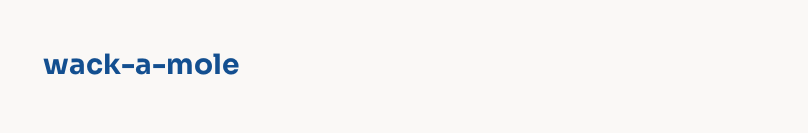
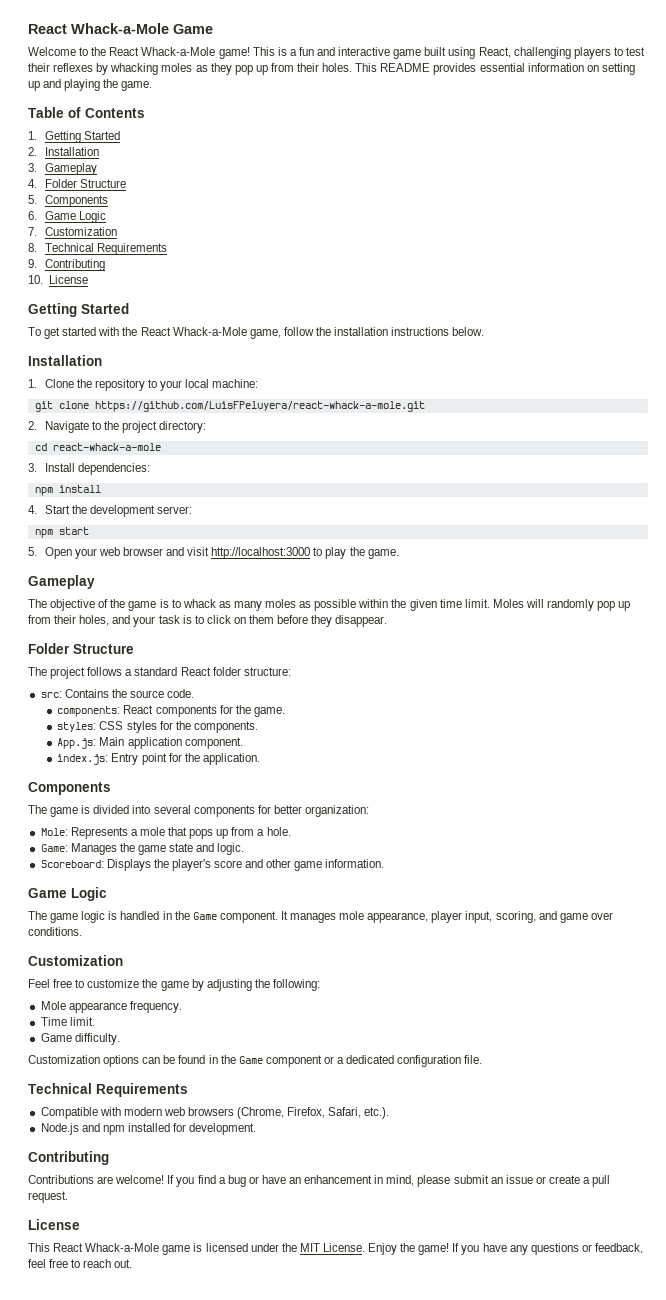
[43,53,239,75] wack-a-mole -> [28,23,213,34] [28,47,645,59] [28,63,635,75] [28,79,153,91] [28,107,145,118] [28,131,120,143] [28,147,99,156] [28,163,97,175] [28,179,126,188] [28,195,108,207] [28,211,106,223] [28,227,117,236] [28,243,167,255] [28,259,105,271] [28,275,88,284] [28,303,129,317] [28,327,485,339] [28,355,102,366] [28,379,259,391] [34,401,425,412] [28,421,207,433] [34,443,161,451] [28,463,150,475] [34,485,101,496] [28,505,192,517] [34,527,89,538] [28,547,399,559] [28,575,95,589] [28,599,631,611] [28,615,388,627] [28,643,134,654] [28,667,291,679] [40,689,195,698] [57,705,285,717] [57,721,258,733] [57,737,243,749] [57,753,260,765] [28,782,111,795] [28,805,369,817] [40,827,291,839] [40,843,245,855] [40,859,385,871] [28,887,107,901] [28,911,613,923] [28,927,82,936] [28,955,123,966] [28,979,320,991] [40,1001,182,1013] [40,1017,95,1026] [40,1033,120,1045] [28,1055,483,1067] [28,1083,188,1097] [40,1107,390,1119] [40,1123,257,1135] [28,1151,109,1165] [28,1175,611,1187] [28,1191,68,1203] [28,1219,80,1230] [28,1243,643,1255] [28,1259,133,1268] React Whack-a-Mole Game // Welcome to the React Whack-a-Mole game! This is a fun and interactive game built using React, challenging players to test their reflexes by whacking moles as they pop up from their holes. This README provides essential information on setting up and playing the game. // Table of Contents // 1. Getting Started // 2. Installation // 3. Gameplay // 4. Folder Structure // 5. Components // 6. Game Logic // 7. Customization // 8. Technical Requirements // 9. Contributing // 10. License // Getting Started // To get started with the React Whack-a-Mole game, follow the installation instructions below. // Installation // 1. Clone the repository to your local machine: // git clone https://github.com/LuisFPeluyera/react-whack-a-mole.git // 2. Navigate to the project directory: // cd react-whack-a-mole // 3. Install dependencies: // npm install // 4. Start the development server: // npm start // 5. Open your web browser and visit http://localhost:3000 to play the game. // Gameplay // The objective of the game is to whack as many moles as possible within the given time limit. Moles will randomly pop up from their holes, and your task is to click on them before they disappear. // Folder Structure // The project follows a standard React folder structure: // src: Contains the source code. // components: React components for the game. // styles: CSS styles for the components. // App.js: Main application component. // index.js: Entry point for the application. // Components // The game is divided into several components for better organization: // Mole: Represents a mole that pops up from a hole. // Game: Manages the game state and logic. // Scoreboard: Displays the player's score and other game information. // Game Logic // The game logic is handled in the Game component. It manages mole appearance, player input, scoring, and game over conditions. // Customization // Feel free to customize the game by adjusting the following: // Mole appearance frequency. // Time limit. // Game difficulty. // Customization options can be found in the Game component or a dedicated configuration file. // Technical Requirements // Compatible with modern web browsers (Chrome, Firefox, Safari, etc.). // Node.js and npm installed for development. // Contributing // Contributions are welcome! If you find a bug or have an enhancement in mind, please submit an issue or create a pull request. // License // This React Whack-a-Mole game is licensed under the MIT License. Enjoy the game! If you have any questions or feedback, feel free to reach out.

